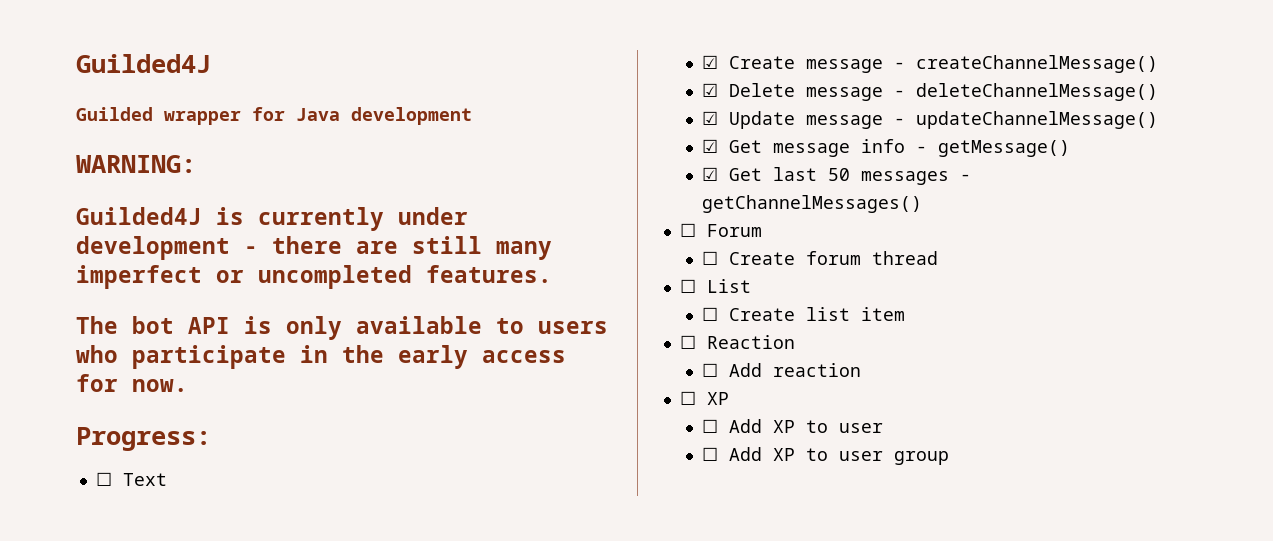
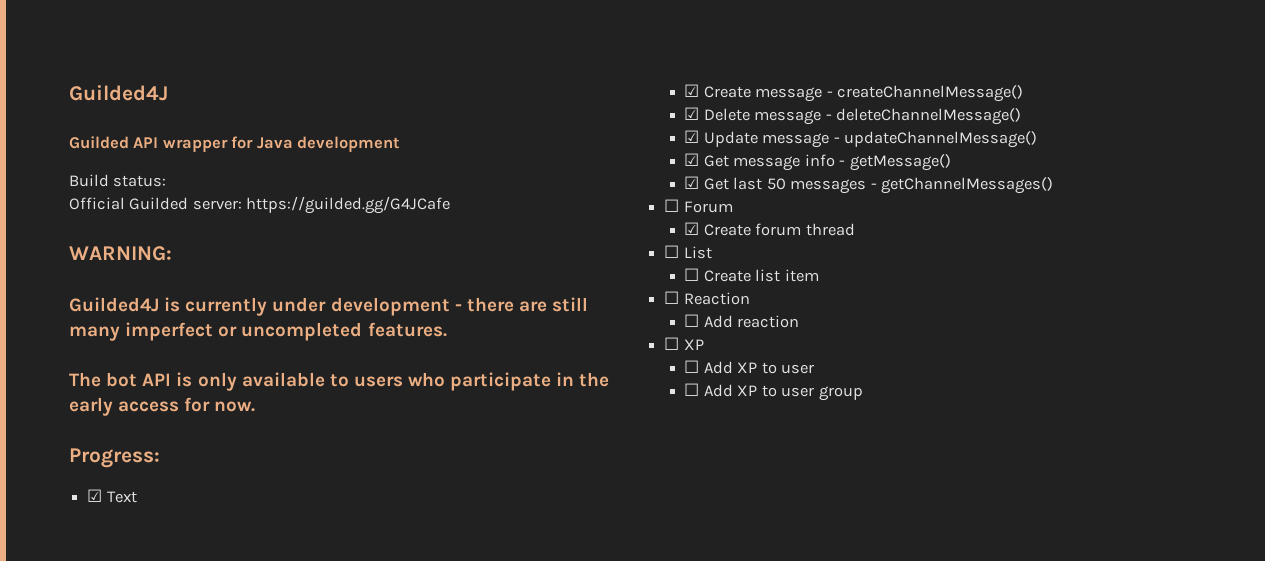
(153, 114) none -> [133,137,159,148] API
(472, 116) none -> [69,174,167,187] [69,196,451,214] // Build status: // Official Guilded server: https://guilded.gg/G4JCafe
[95,472,112,486] ☐ -> [87,489,103,502] ☑
[702,251,719,265] ☐ -> [684,222,700,235] ☑

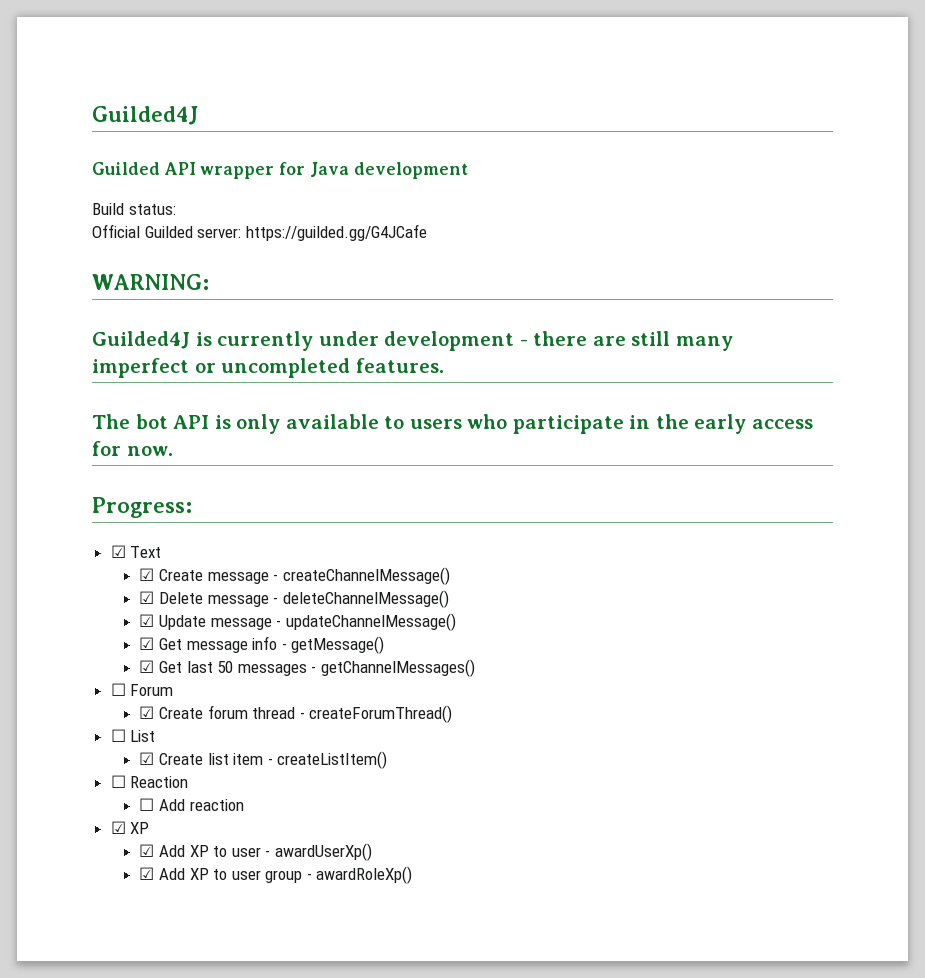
(855, 229) none -> [299,705,453,723] - createForumThread()
[684,268,700,281] ☐ -> [139,752,155,765] ☑
(819, 275) none -> [267,751,388,769] - createListItem()
[664,337,680,350] ☐ -> [110,821,126,834] ☑
[684,360,815,374] [684,383,700,396] ☐ Add XP to user // ☐ -> [139,843,372,861] [139,867,155,880] ☑ Add XP to user - awardUserXp() // ☑
(863, 393) none -> [306,866,413,884] - awardRoleXp()

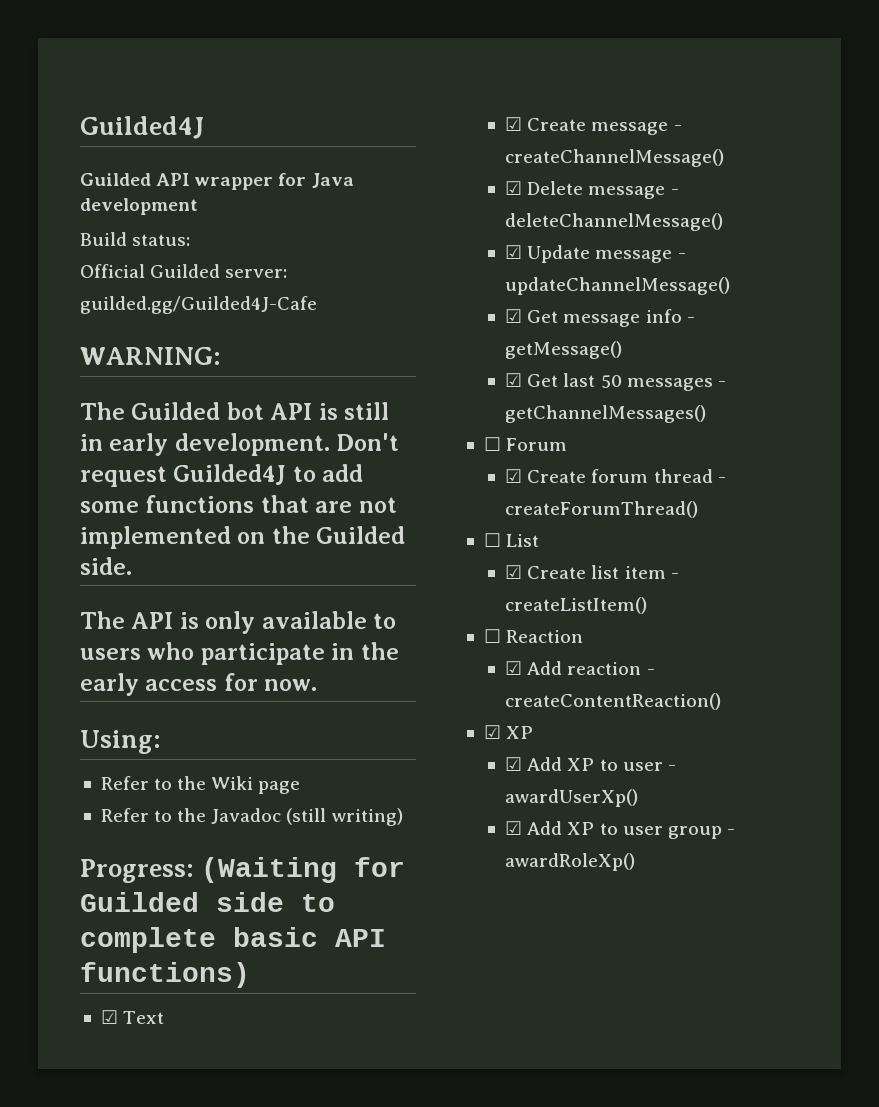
[245,224,427,241] https://guilded.gg/G4JCafe -> [80,296,317,314] guilded.gg/Guilded4J-Cafe
[92,331,733,351] [92,358,444,378] [92,414,168,429] Guilded4J is currently under development - there are still many imperfect or uncompleted features. // The bot -> [80,402,390,420] [80,433,400,456] [80,464,364,487] [80,495,397,513] [80,526,406,549] [80,557,132,575] [80,611,125,629] The Guilded bot API is still in early development. Don't request Guilded4J to add some functions that are not implemented on the Guilded side. // The
[92,497,192,518] Progress: -> [80,730,161,754] [100,776,301,794] [100,808,403,826] [80,857,406,883] [80,892,335,912] [80,927,386,953] [80,962,250,988] Using: // Refer to the Wiki page // Refer to the Javadoc (still writing) // Progress: (Waiting for Guilded side to complete basic API functions)
[139,798,155,811] ☐ -> [505,661,523,675] ☑
(244, 805) none -> [646,669,655,675] [505,693,722,710] - createContentReaction()

